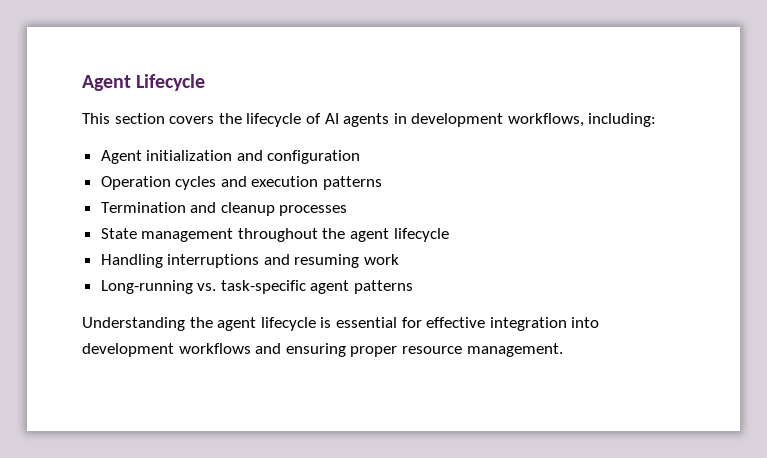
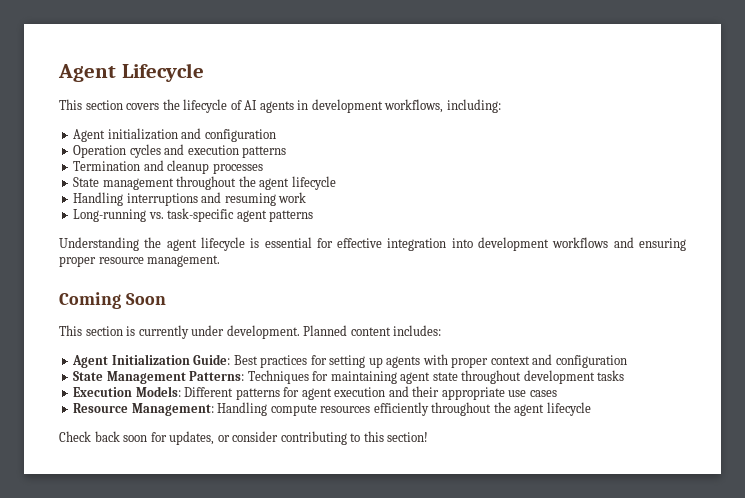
(563, 350) none -> [59,292,166,309] [59,325,442,339] [72,354,627,368] [73,370,625,384] [73,386,557,400] [73,402,591,416] [59,431,429,445] // Coming Soon // This section is currently under development. Planned content includes: // Agent Initialization Guide: Best practices for setting up agents with proper context and configuration // State Management Patterns: Techniques for maintaining agent state throughout development tasks // Execution Models: Different patterns for agent execution and their appropriate use cases // Resource Management: Handling compute resources efficiently throughout the agent lifecycle // Check back soon for updates, or consider contributing to this section!

